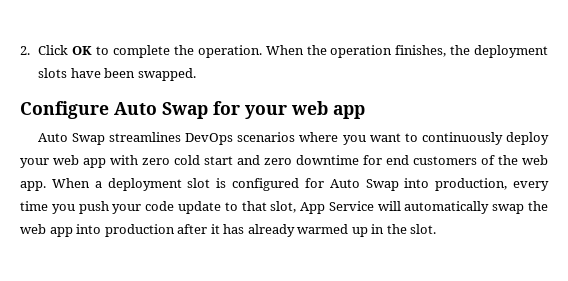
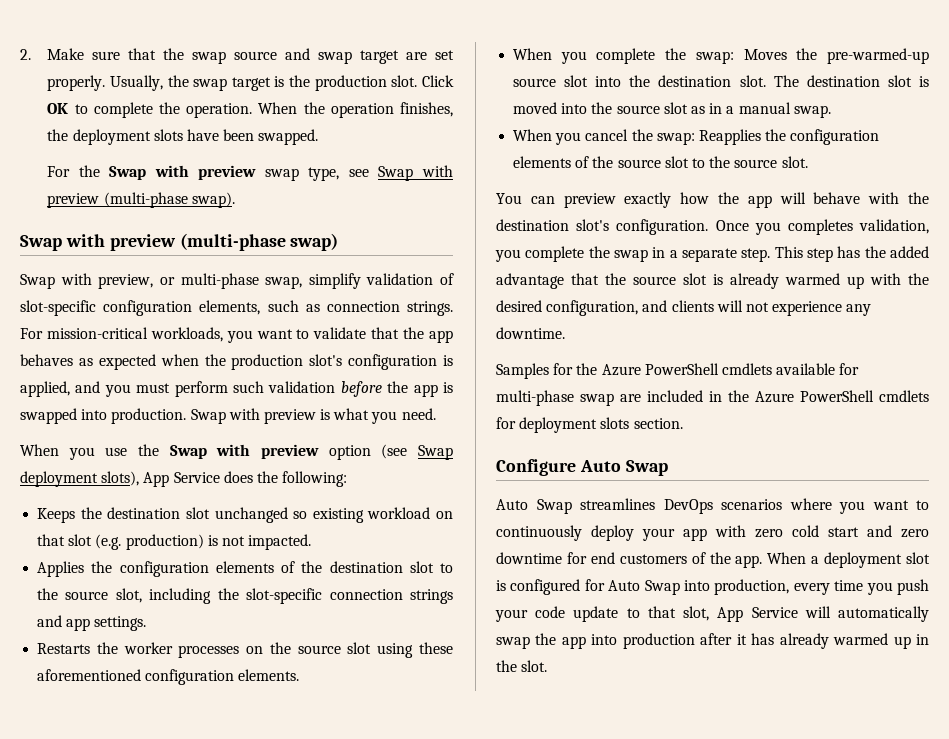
(30, 50) none -> [47,48,455,64] [47,75,418,91] Make sure that the swap source and swap target are set properly. Usually, the swap target is the production slot.
(196, 74) none -> [47,165,453,181] [47,192,235,208] [20,233,339,251] [20,273,454,289] [20,300,454,316] [20,327,454,343] [20,354,453,370] [20,381,453,397] [20,408,436,424] [20,444,453,460] [20,471,348,487] [37,507,453,523] [37,534,312,550] [37,561,453,577] [37,588,453,604] [37,615,147,631] [37,642,453,658] [37,669,300,685] [513,48,929,64] [513,75,929,87] [513,102,831,118] [513,129,880,145] [513,156,808,168] [496,192,929,208] [496,219,929,235] [495,246,929,262] [496,273,929,289] [496,300,872,316] [496,327,565,339] [496,363,860,379] [496,390,929,406] [496,417,683,433] // For the Swap with preview swap type, see Swap with preview (multi-phase swap). // Swap with preview (multi-phase swap) // Swap with preview, or multi-phase swap, simplify validation of slot-specific configuration elements, such as connection strings. For mission-critical workloads, you want to validate that the app behaves as expected when the production slot's configuration is applied, and you must perform such validation before the app is swapped into production. Swap with preview is what you need. // When you use the Swap with preview option (see Swap deployment slots), App Service does the following: // Keeps the destination slot unchanged so existing workload on that slot (e.g. production) is not impacted. // Applies the configuration elements of the destination slot to the source slot, including the slot-specific connection strings and app settings. // Restarts the worker processes on the source slot using these aforementioned configuration elements. // When you complete the swap: Moves the pre-warmed-up source slot into the destination slot. The destination slot is moved into the source slot as in a manual swap. // When you cancel the swap: Reapplies the configuration elements of the source slot to the source slot. // You can preview exactly how the app will behave with the destination slot's configuration. Once you completes validation, you complete the swap in a separate step. This step has the added advantage that the source slot is already warmed up with the desired configuration, and clients will not experience any downtime. // Samples for the Azure PowerShell cmdlets available for multi-phase swap are included in the Azure PowerShell cmdlets for deployment slots section.
[213,101,365,119] for your web app -> (668, 468) none
[53,155,79,165] web -> (675, 534) none
[522,155,548,165] web -> (731, 558) none
[20,224,46,234] web -> (557, 639) none

